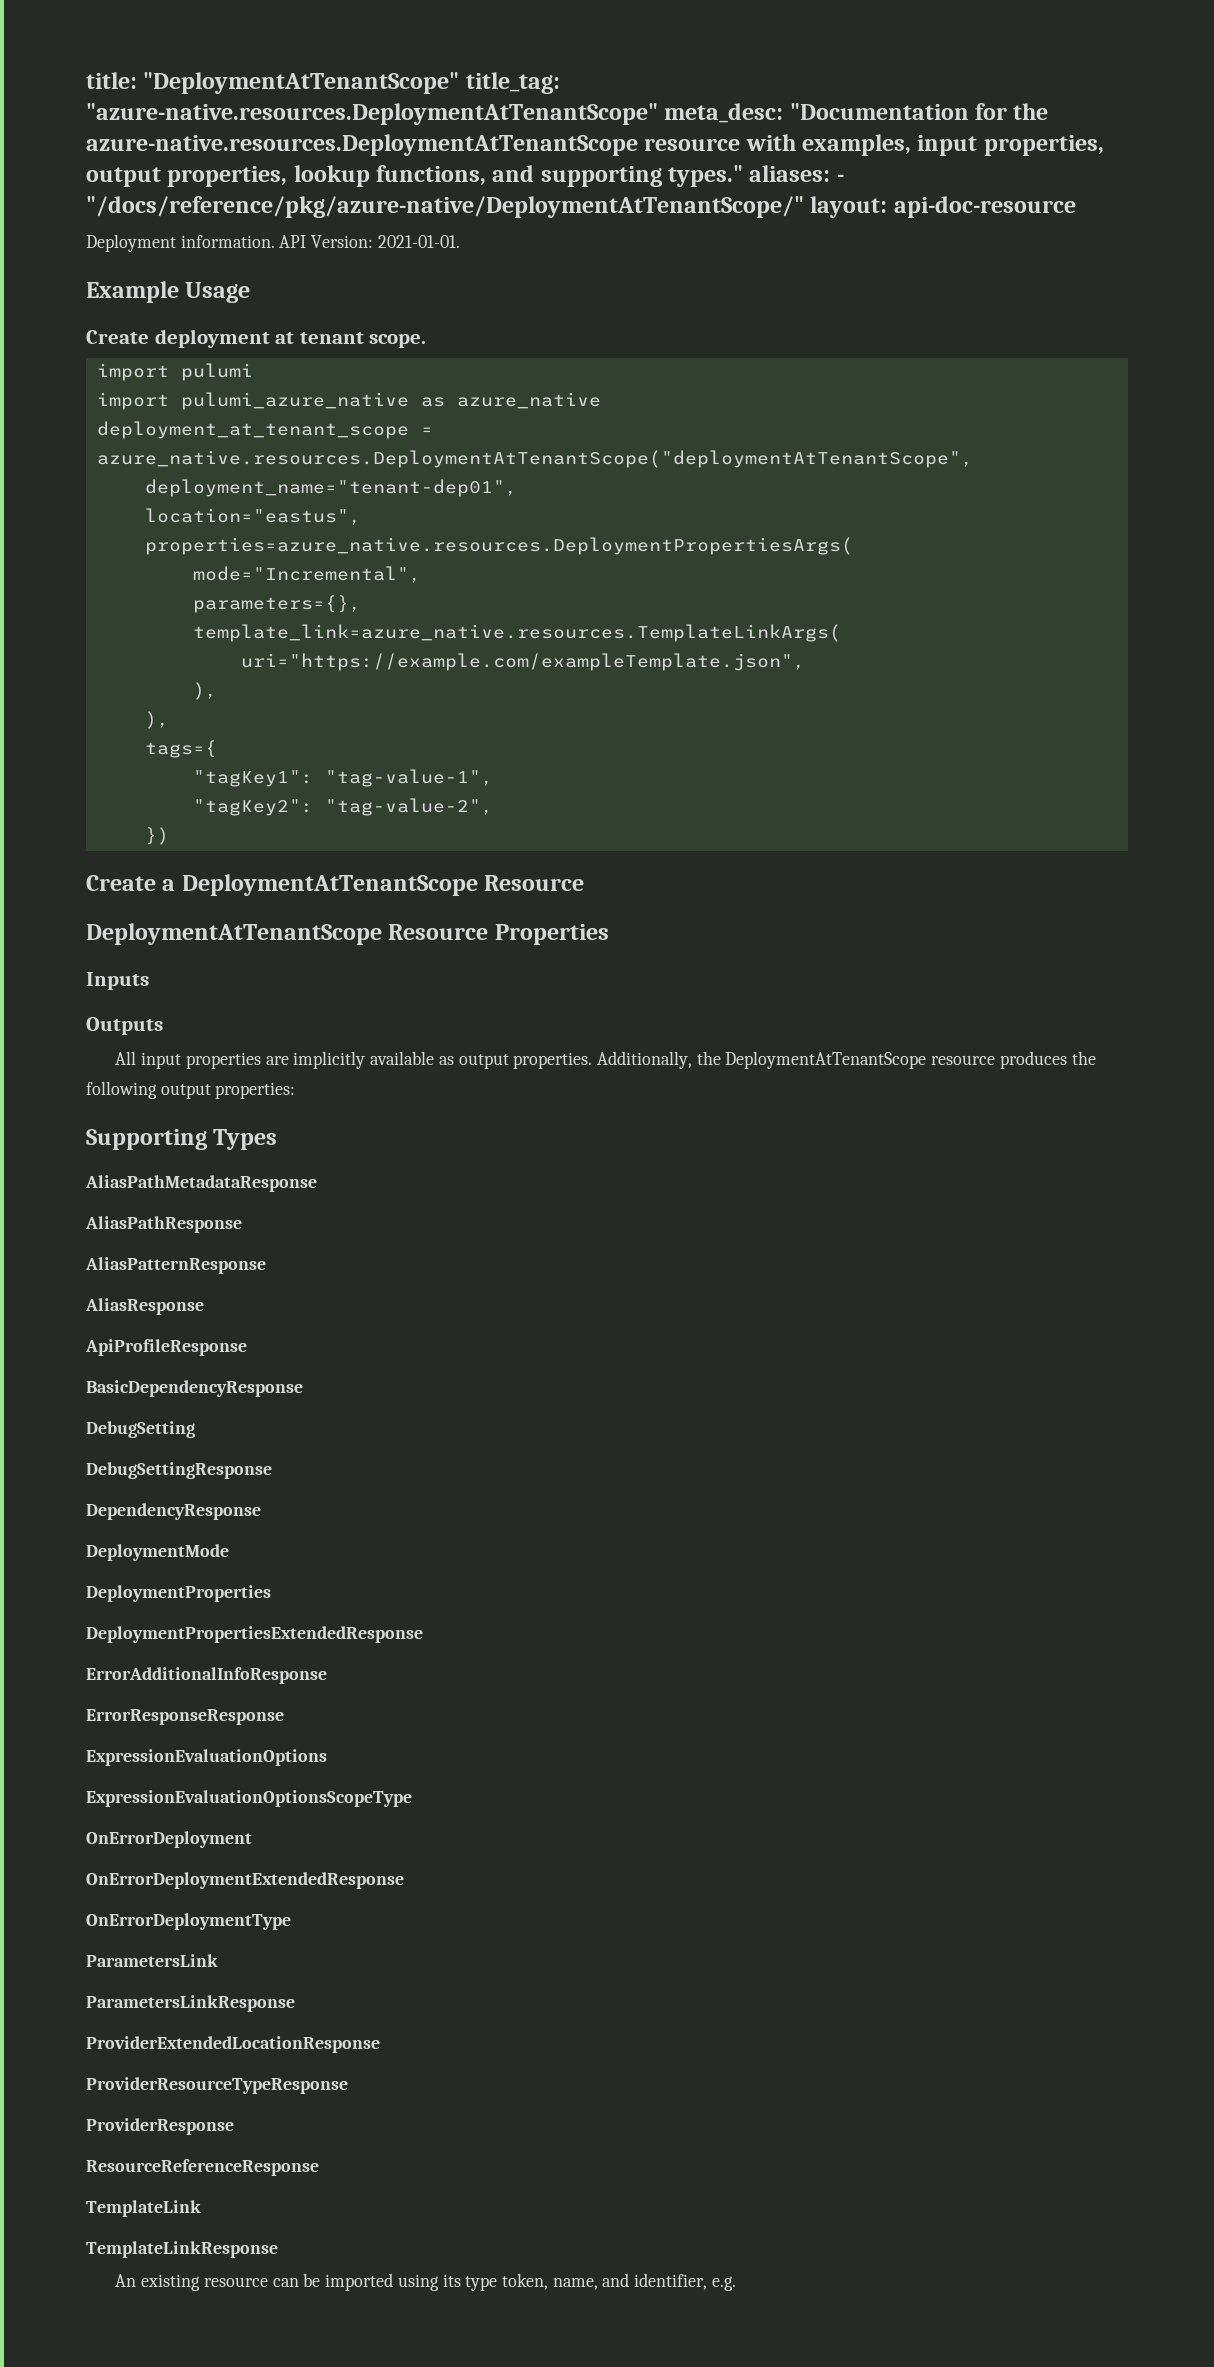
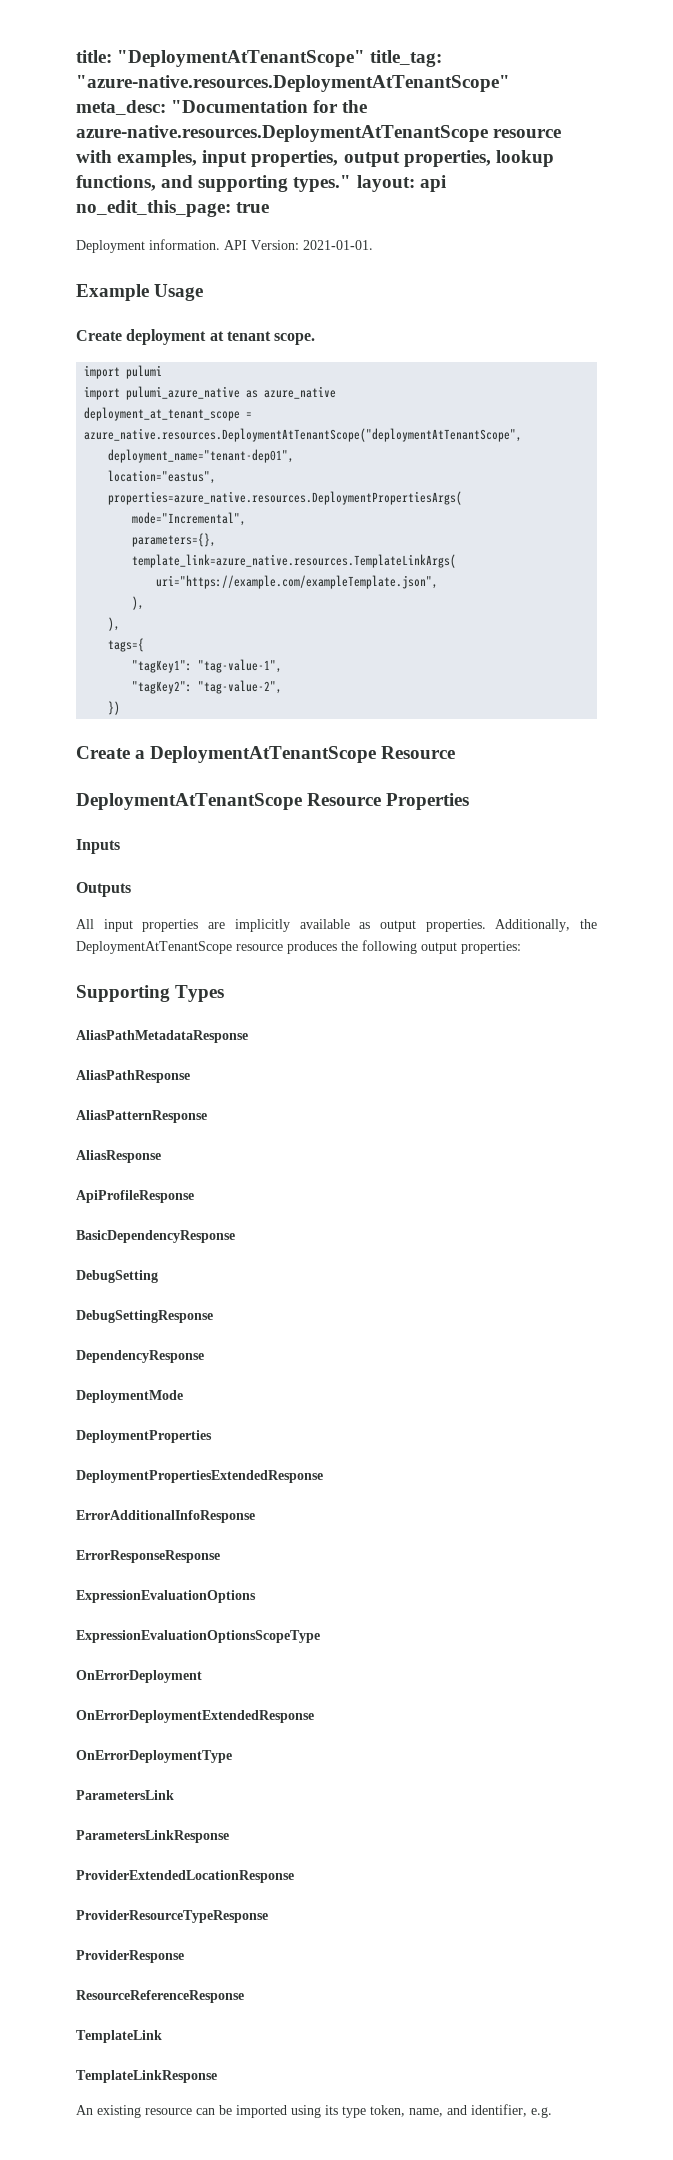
[749,165,844,182] [86,196,1076,218] aliases: - "/docs/reference/pkg/azure-native/DeploymentAtTenantScope/" layout: api-doc-resource -> [356,175,446,192] [76,200,270,217] layout: api no_edit_this_page: true

